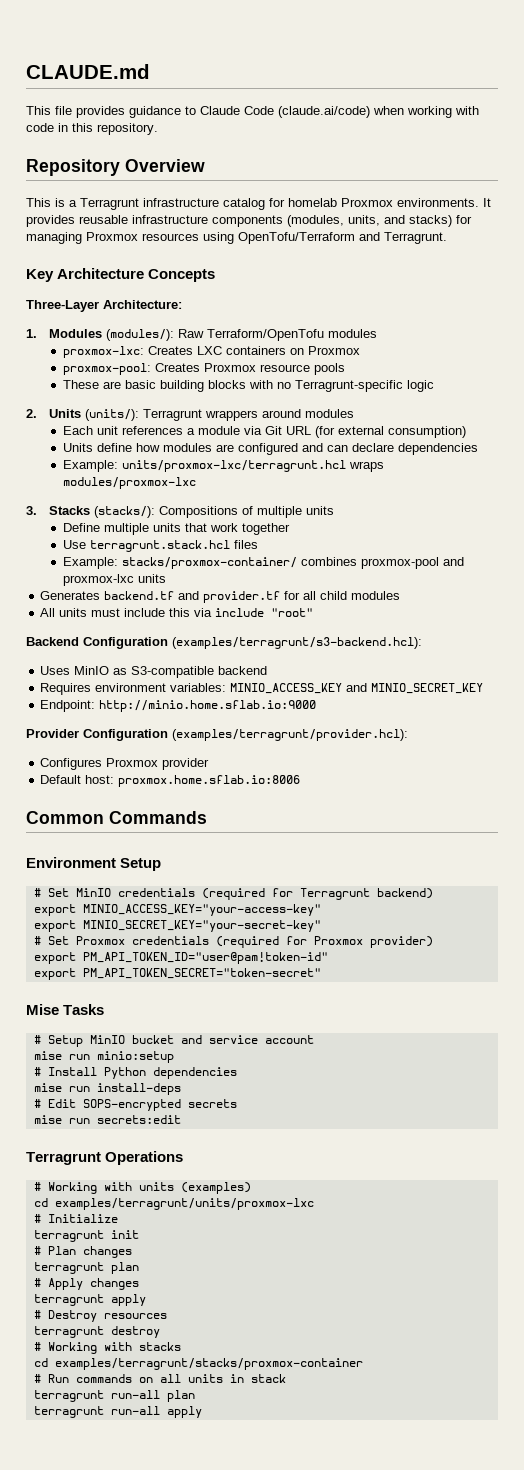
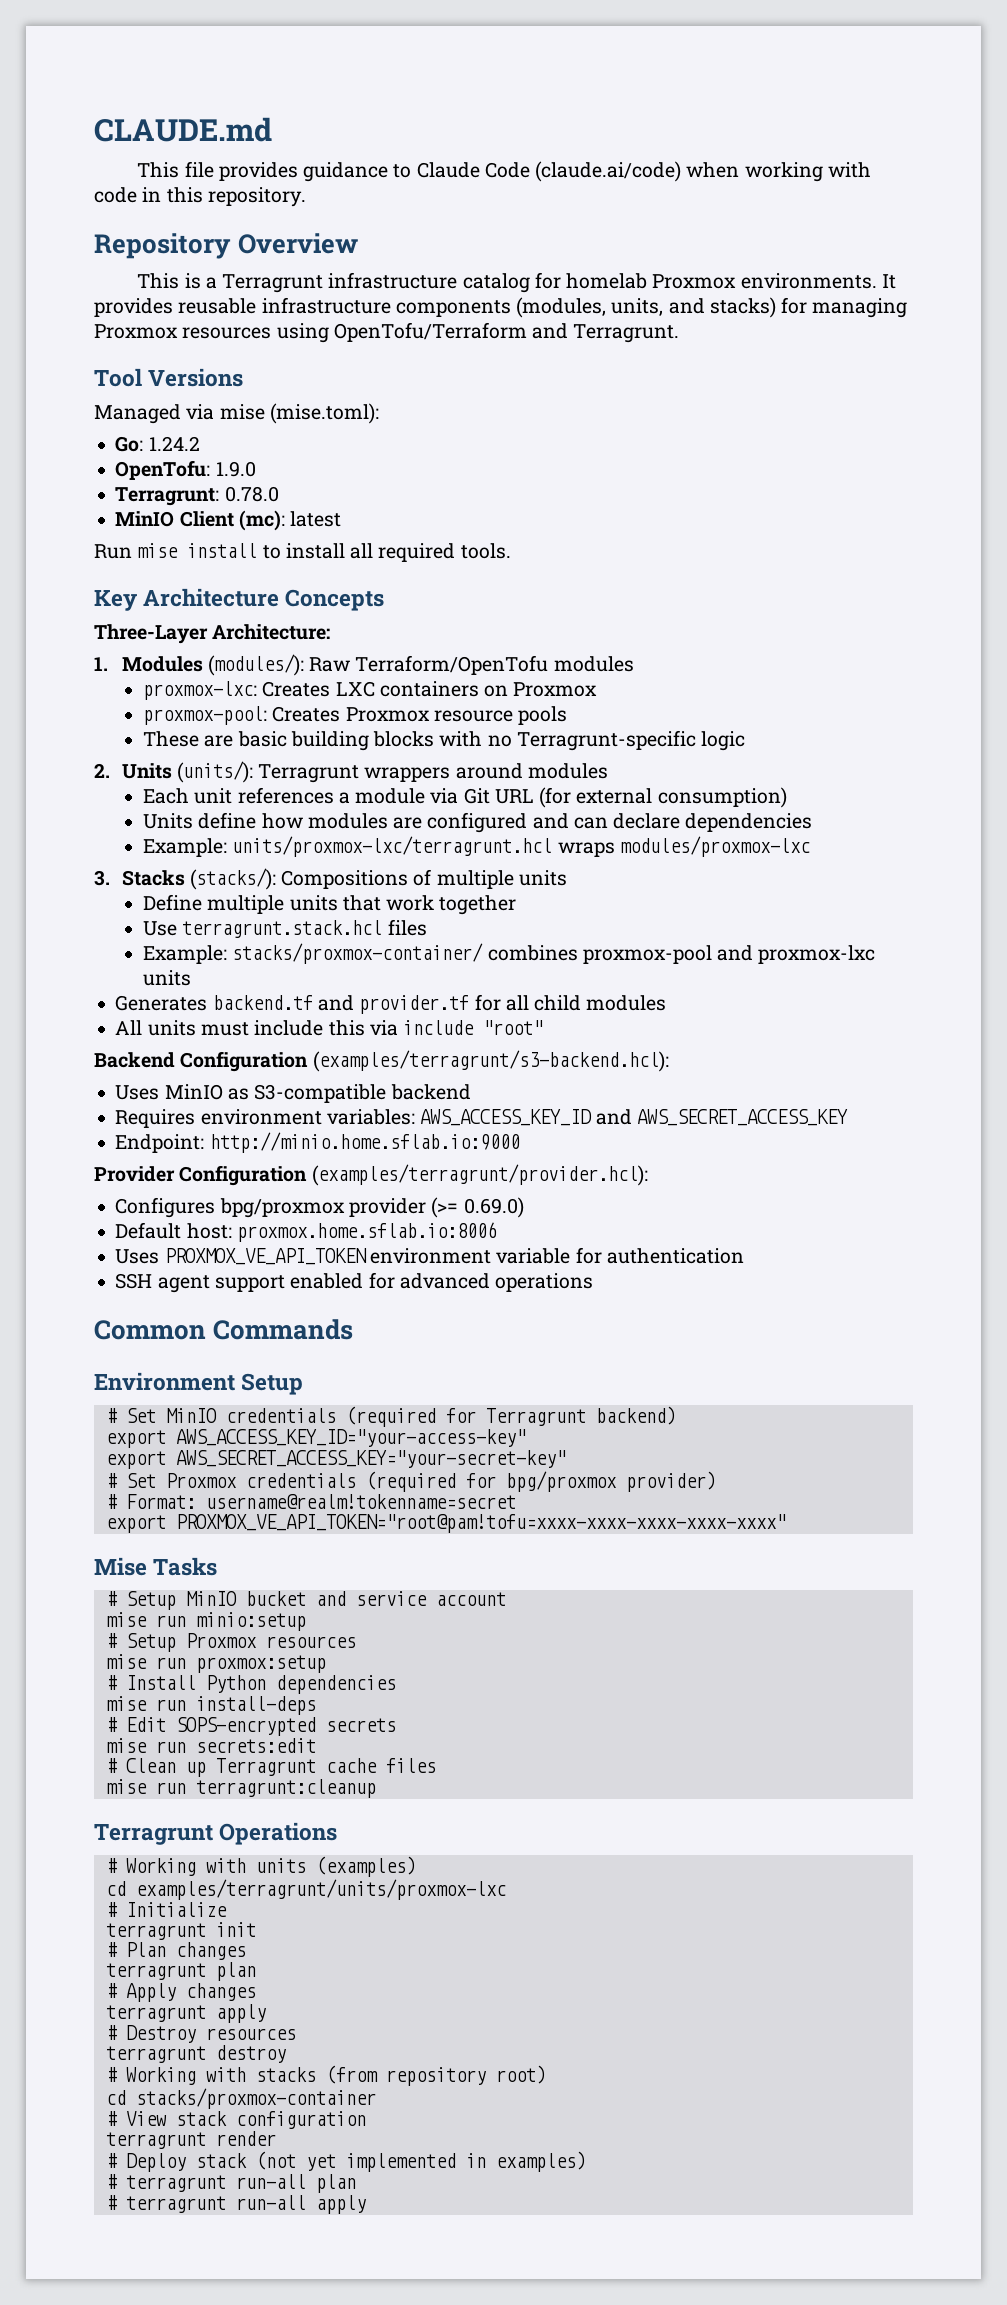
(447, 238) none -> [94,368,244,387] [94,403,379,424] [115,436,200,452] [115,460,256,480] [115,486,279,506] [115,510,342,531] [94,543,511,562] // Tool Versions // Managed via mise (mise.toml): // Go: 1.24.2 // OpenTofu: 1.9.0 // Terragrunt: 0.78.0 // MinIO Client (mc): latest // Run mise install to install all required tools.
[230,683,484,694] MINIO_ACCESS_KEY and MINIO_SECRET_KEY -> [420,1109,848,1126] AWS_ACCESS_KEY_ID and AWS_SECRET_ACCESS_KEY
[106,758,159,767] Proxmox -> [219,1198,345,1218] bpg/proxmox
(210, 764) none -> [431,1197,524,1218] (>= 0.69.0)
(301, 781) none -> [115,1247,744,1265] [115,1272,594,1293] // Uses PROXMOX_VE_API_TOKEN environment variable for authentication // SSH agent support enabled for advanced operations
[82,904,321,916] [33,920,321,932] MINIO_ACCESS_KEY="your-access-key" // export MINIO_SECRET_KEY="your-secret-key" -> [175,1429,526,1447] [105,1450,566,1469] AWS_ACCESS_KEY_ID="your-access-key" // export AWS_SECRET_ACCESS_KEY="your-secret-key"
[313,936,363,945] Proxmox -> [505,1471,617,1492] bpg/proxmox
[33,952,328,964] [33,968,321,980] export PM_API_TOKEN_ID="user@pam!token-id" // export PM_API_TOKEN_SECRET="token-secret" -> [105,1494,516,1509] [105,1514,786,1533] # Format: username@realm!tokenname=secret // export PROXMOX_VE_API_TOKEN="root@pam!tofu=xxxx-xxxx-xxxx-xxxx-xxxx"
(174, 1057) none -> [105,1633,356,1652] [105,1654,326,1673] // # Setup Proxmox resources // mise run proxmox:setup
(181, 1119) none -> [105,1758,436,1777] [105,1779,376,1798] // # Clean up Terragrunt cache files // mise run terragrunt:cleanup
[33,1358,363,1370] [33,1374,286,1383] // cd examples/terragrunt/stacks/proxmox-container // # Run commands on all units in stack // -> [325,2065,546,2086] [105,2088,376,2109] [105,2111,366,2129] [105,2131,276,2149] [105,2151,586,2172] [105,2174,117,2189] (from repository root) // cd stacks/proxmox-container // # View stack configuration // terragrunt render // # Deploy stack (not yet implemented in examples) // #
(195, 1396) none -> [105,2195,117,2210] #

